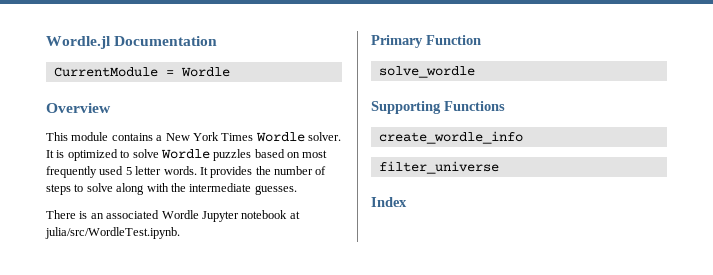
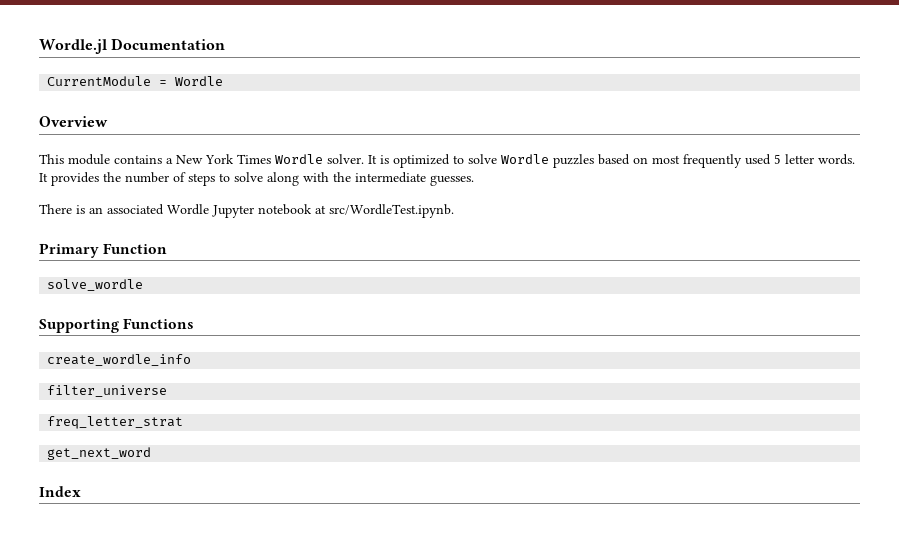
[45,227,180,239] julia/src/WordleTest.ipynb. -> [329,204,454,218] src/WordleTest.ipynb.
(499, 167) none -> [47,416,184,429] [47,447,152,460] // freq_letter_strat // get_next_word

